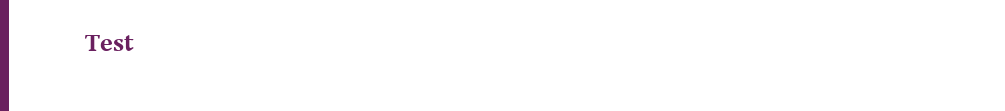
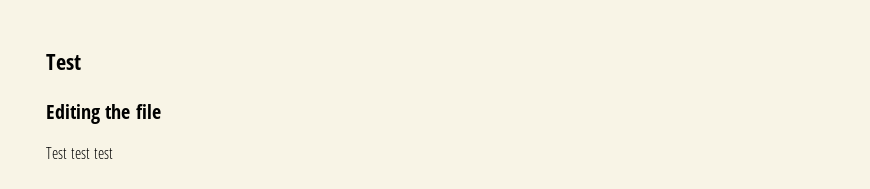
[85,35,134,51] Test -> [46,54,81,70] [46,104,161,124] [46,147,114,159] Test // Editing the file // Test test test

